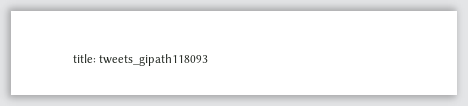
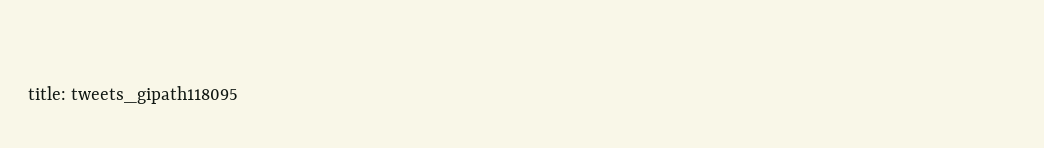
[99,54,209,66] tweets_gipath118093 -> [71,86,239,104] tweets_gipath118095

